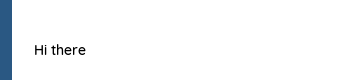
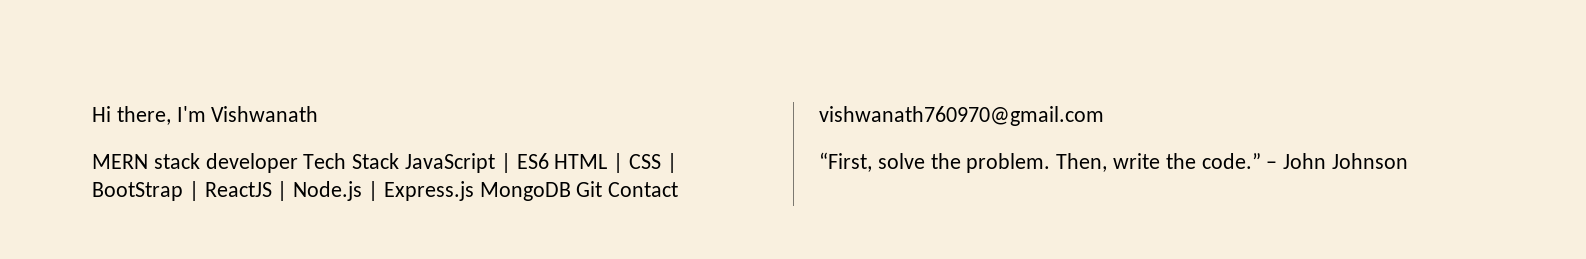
[51,44,86,55] there -> [116,106,319,125] [92,153,677,173] [92,181,679,201] [819,106,1104,126] [819,152,1409,173] there, I'm Vishwanath // MERN stack developer Tech Stack JavaScript | ES6 HTML | CSS | BootStrap | ReactJS | Node.js | Express.js MongoDB Git Contact vishwanath760970@gmail.com // “First, solve the problem. Then, write the code.” – John Johnson

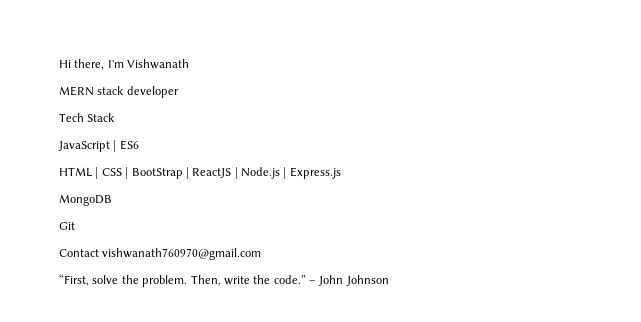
(298, 163) none -> (179, 92) //
(400, 161) none -> (116, 117) //
(549, 161) none -> (139, 145) //
(474, 191) none -> (341, 173) //
(571, 191) none -> (112, 200) //
(603, 189) none -> (75, 226) //

